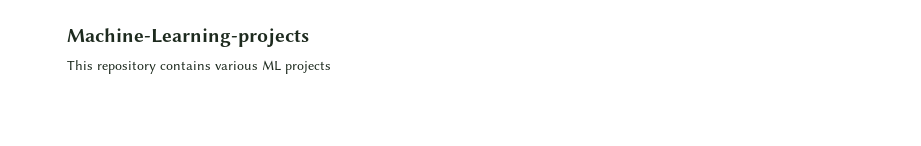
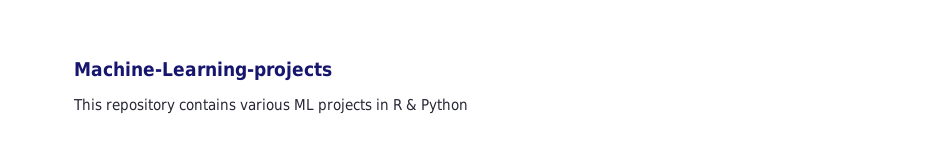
(331, 67) none -> [376,98,469,114] in R & Python

